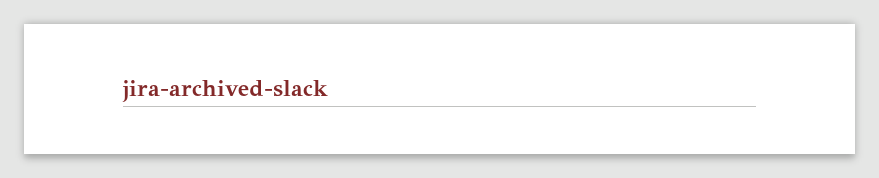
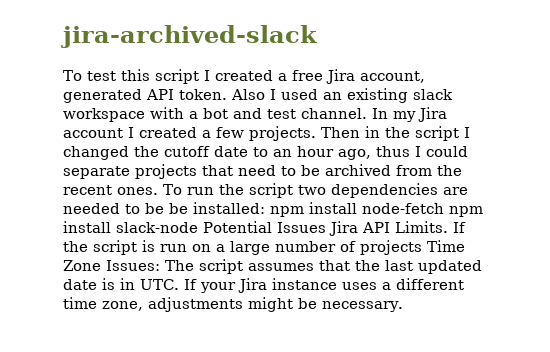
(328, 91) none -> [63,69,425,84] [63,88,453,103] [63,107,447,122] [63,126,470,141] [63,146,468,160] [63,164,462,179] [63,183,468,198] [63,202,483,217] [63,221,466,236] [63,240,465,255] [63,259,482,274] [63,278,464,293] [63,297,403,312] // To test this script I created a free Jira account, generated API token. Also I used an existing slack workspace with a bot and test channel. In my Jira account I created a few projects. Then in the script I changed the cutoff date to an hour ago, thus I could separate projects that need to be archived from the recent ones. To run the script two dependencies are needed to be be installed: npm install node-fetch npm install slack-node Potential Issues Jira API Limits. If the script is run on a large number of projects Time Zone Issues: The script assumes that the last updated date is in UTC. If your Jira instance uses a different time zone, adjustments might be necessary.

